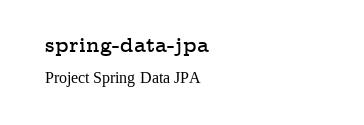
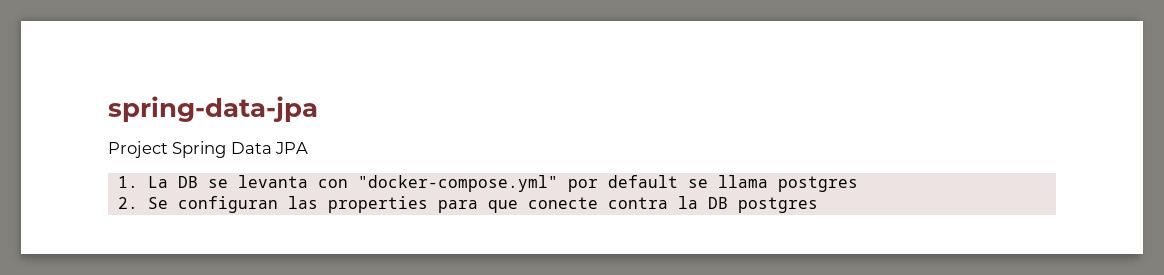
(201, 77) none -> [117,175,858,192] [117,196,818,213] // 1. La DB se levanta con "docker-compose.yml" por default se llama postgres // 2. Se configuran las properties para que conecte contra la DB postgres

